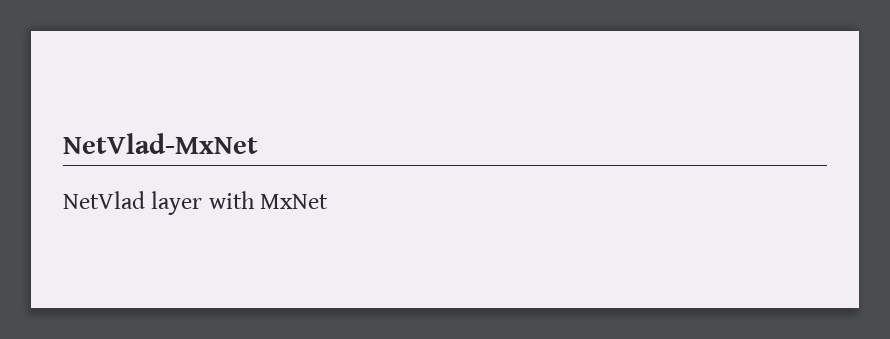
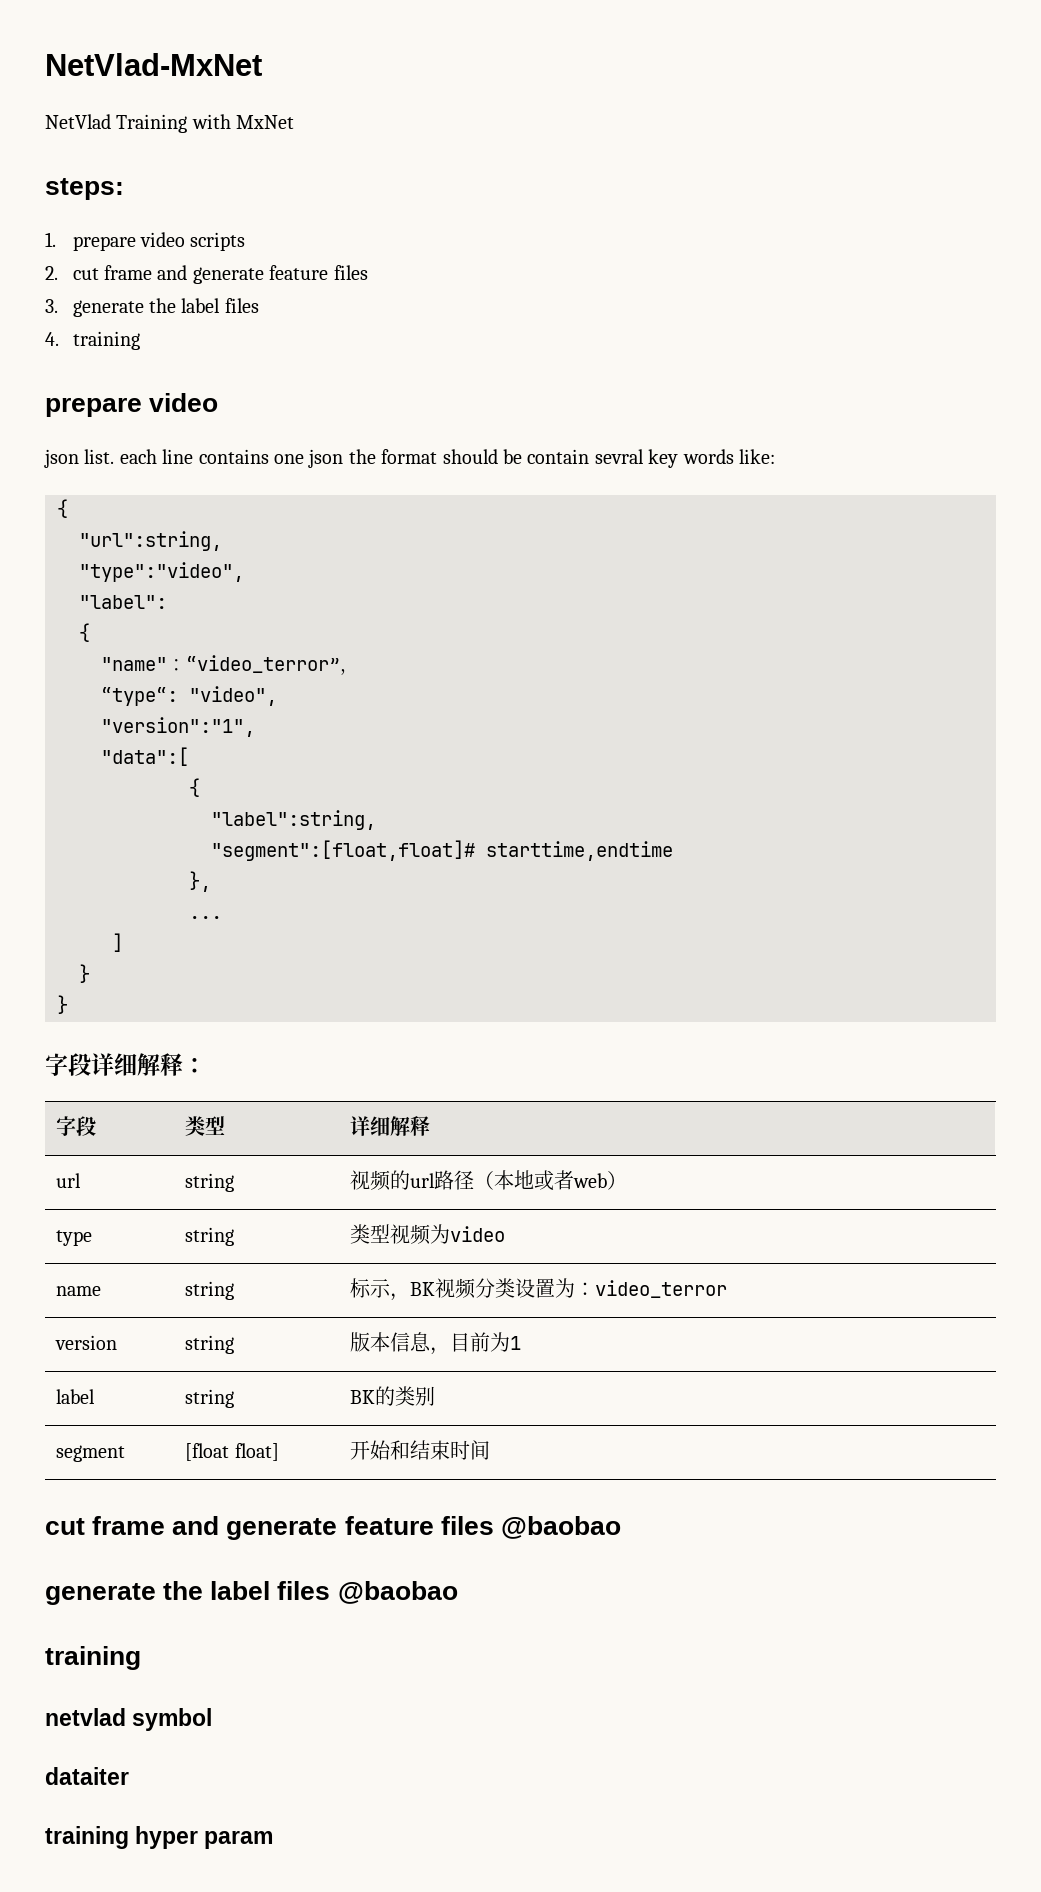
[151,191,203,215] layer -> [116,114,188,133] Training
(329, 201) none -> [45,178,124,200] [45,232,246,251] [45,265,368,284] [45,298,259,317] [45,331,140,350] [45,393,219,417] [44,449,775,468] [57,499,68,518] [79,531,222,551] [79,562,244,582] [79,595,167,609] [79,623,90,642] [101,655,359,675] [101,686,277,706] [101,717,255,737] [101,747,189,766] [189,778,200,797] [211,810,376,830] [211,840,673,861] [189,871,211,892] [189,916,222,919] [112,933,123,952] [79,964,90,983] [57,995,68,1014] [45,1053,206,1076] [56,1116,97,1136] [185,1116,226,1136] [350,1116,431,1136] [56,1173,82,1188] [185,1173,235,1192] [350,1170,628,1191] [56,1230,93,1246] [185,1227,235,1246] [350,1224,506,1245] [56,1286,102,1296] [185,1281,235,1300] [350,1278,728,1301] [55,1335,118,1350] [185,1335,235,1354] [350,1332,522,1355] [56,1389,96,1404] [185,1389,235,1408] [350,1386,436,1406] [56,1445,126,1462] [185,1443,279,1461] [350,1440,491,1460] [45,1516,621,1540] [45,1581,458,1605] [45,1646,141,1670] [45,1708,213,1731] [45,1767,129,1785] [45,1826,274,1849] // steps: // 1. prepare video scripts // 2. cut frame and generate feature files // 3. generate the label files // 4. training // prepare video // json list. each line contains one json the format should be contain sevral key words like: // { // "url":string, // "type":"video", // "label": // { // "name"：“video_terror”， // “type“: "video", // "version":"1", // "data":[ // { // "label":string, // "segment":[float,float]# starttime,endtime // }, // ... // ] // } // } // 字段详细解释： // 字段 | 类型 | 详细解释 // url | string | 视频的url路径（本地或者web） // type | string | 类型视频为video // name | string | 标示，BK视频分类设置为：video_terror // version | string | 版本信息，目前为1 // label | string | BK的类别 // segment | [float float] | 开始和结束时间 // cut frame and generate feature files @baobao // generate the label files @baobao // training // netvlad symbol // dataiter // training hyper param

